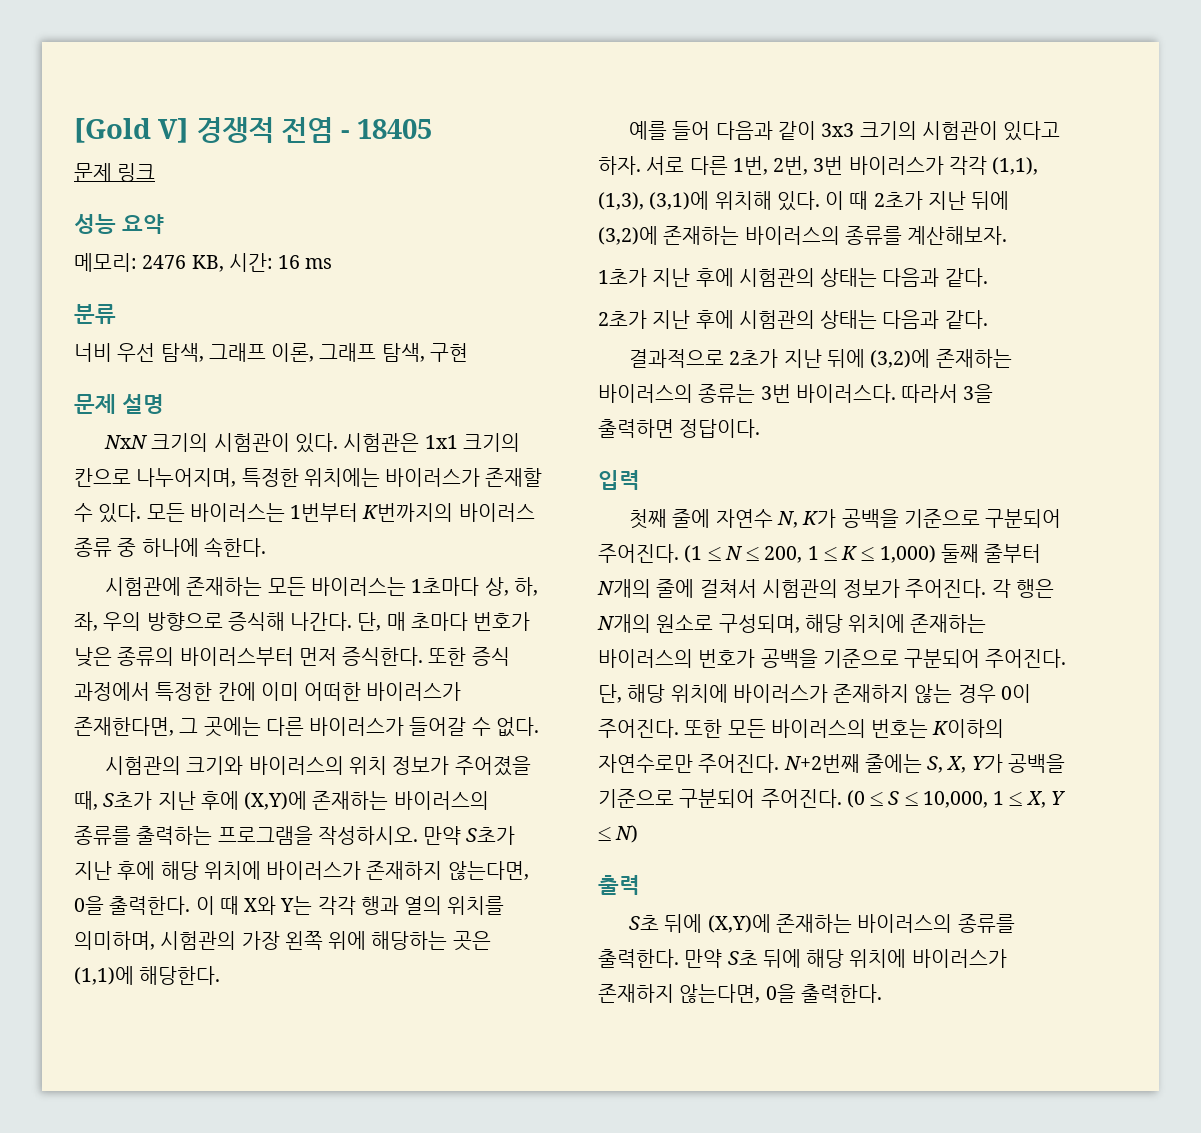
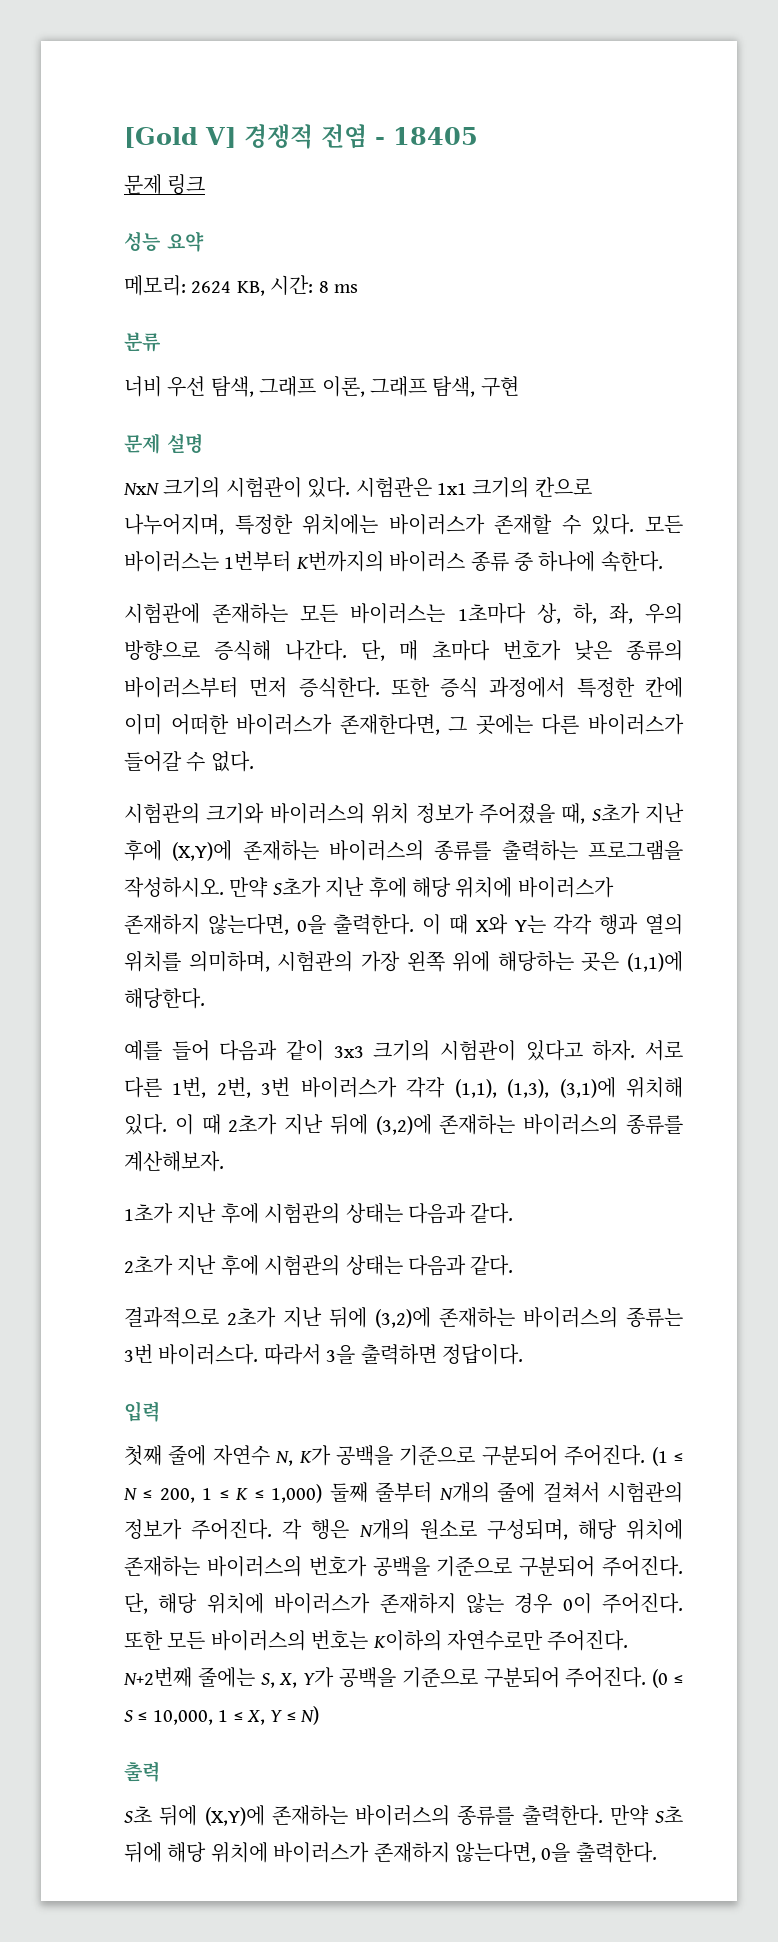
[142,255,187,269] 2476 -> [191,281,232,293] 2624
[278,255,301,269] 16 -> [318,281,329,293] 8

